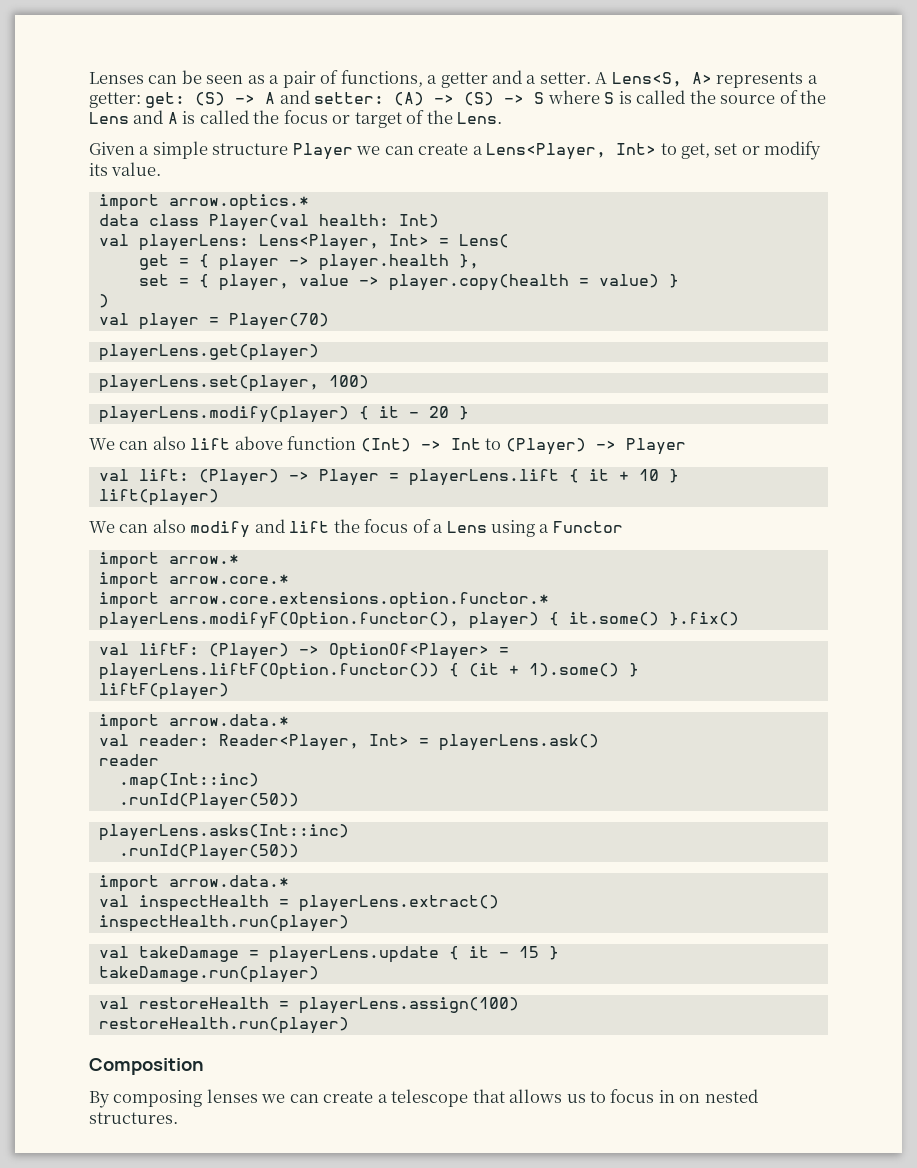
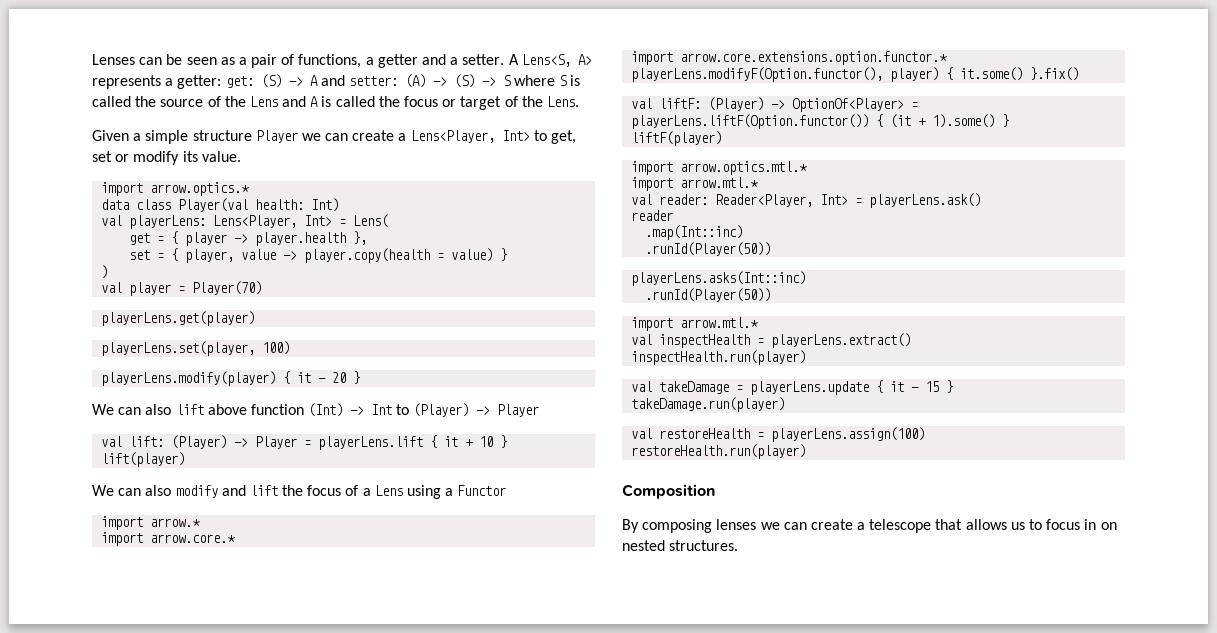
[168,714,289,726] arrow.data.* -> [680,161,808,175] [631,177,759,191] arrow.optics.mtl.* // import arrow.mtl.*
[168,875,289,887] arrow.data.* -> [680,317,759,328] arrow.mtl.*

